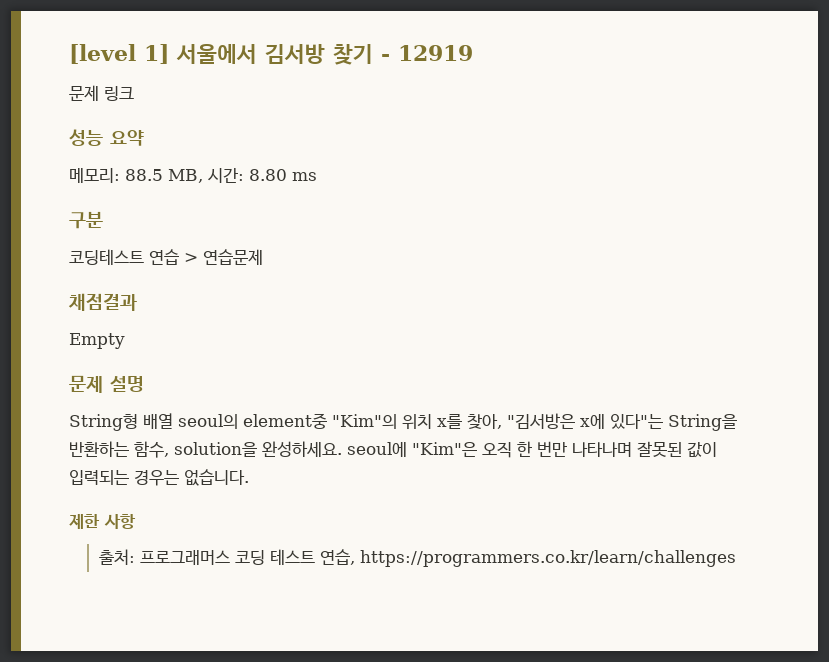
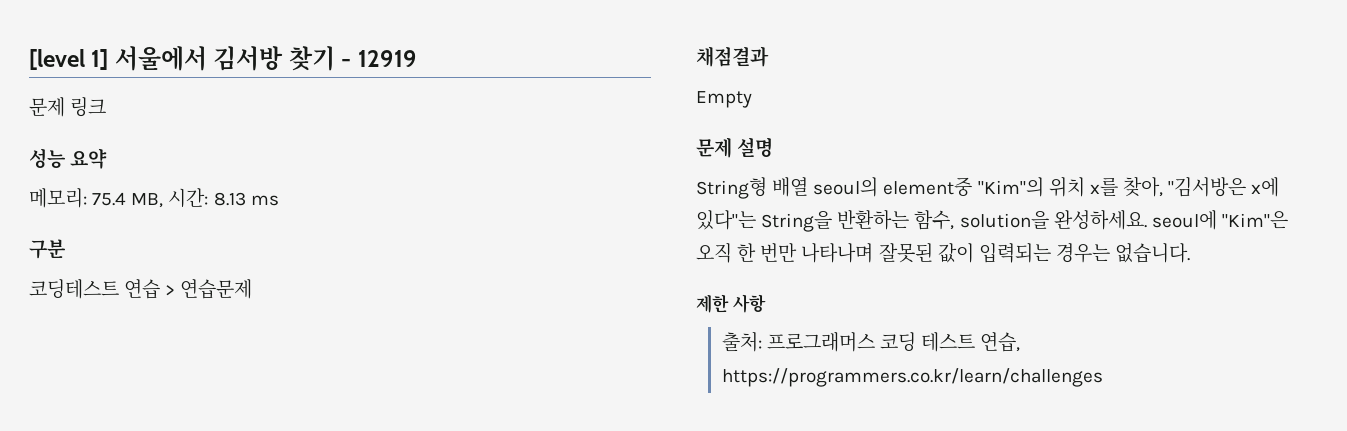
[125,169,163,181] 88.5 -> [92,192,127,206] 75.4
[249,169,287,181] 8.80 -> [213,192,246,206] 8.13

